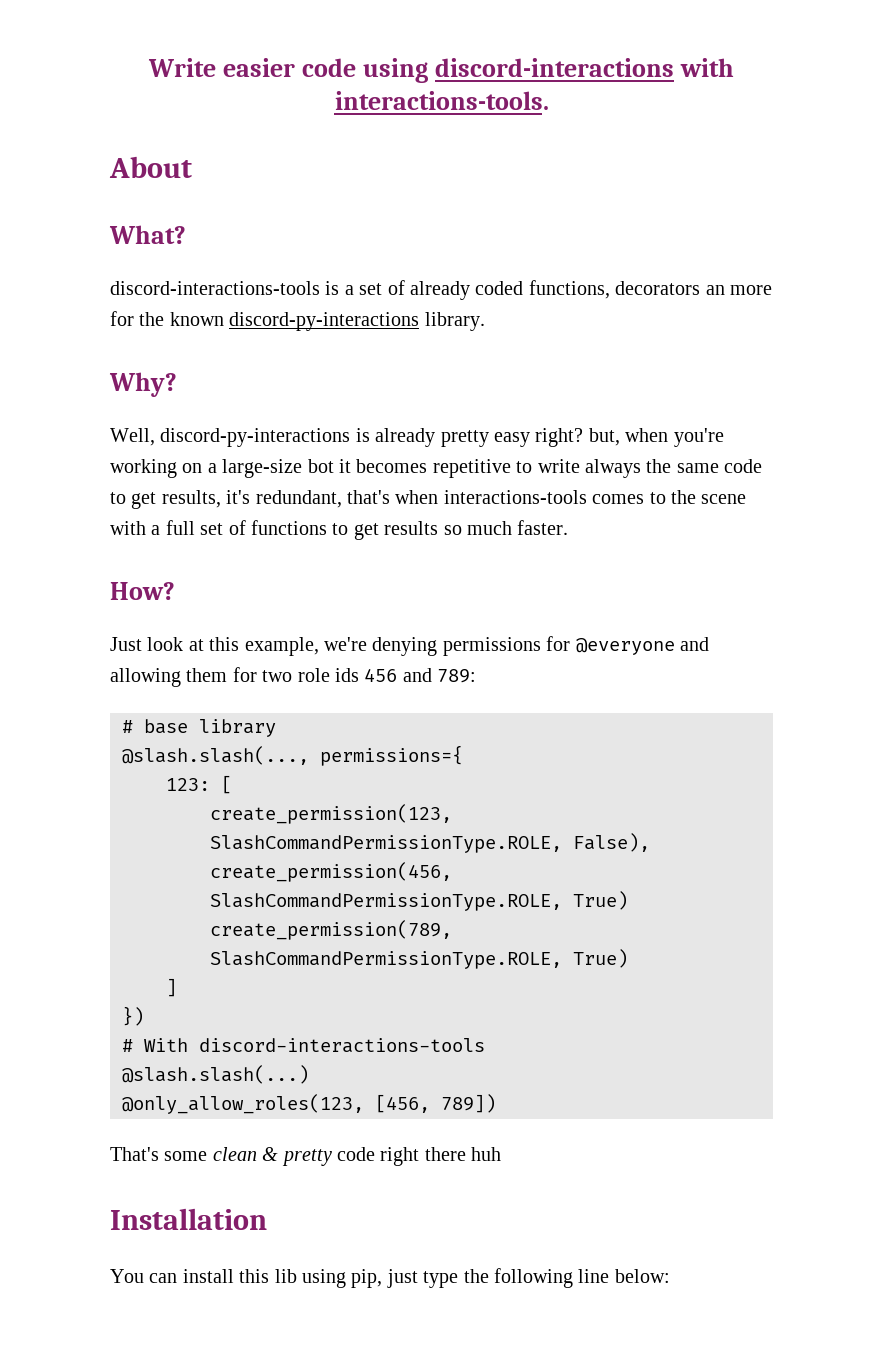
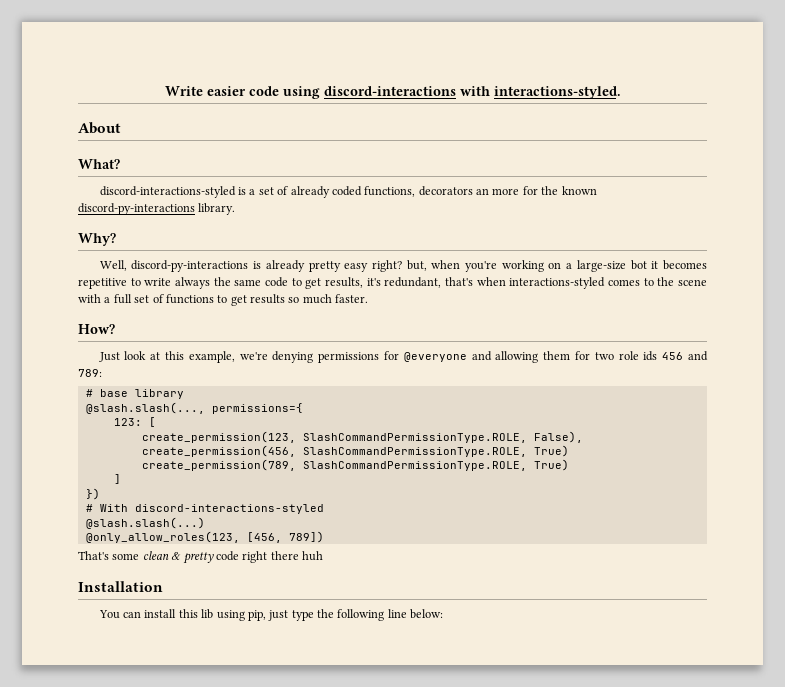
[334,91,549,110] interactions-tools. -> [493,86,621,99] interactions-styled.
[110,281,320,295] discord-interactions-tools -> [99,186,236,198] discord-interactions-styled
[443,490,587,504] interactions-tools -> [509,277,606,289] interactions-styled
[199,1038,485,1053] discord-interactions-tools -> [134,504,324,514] discord-interactions-styled

